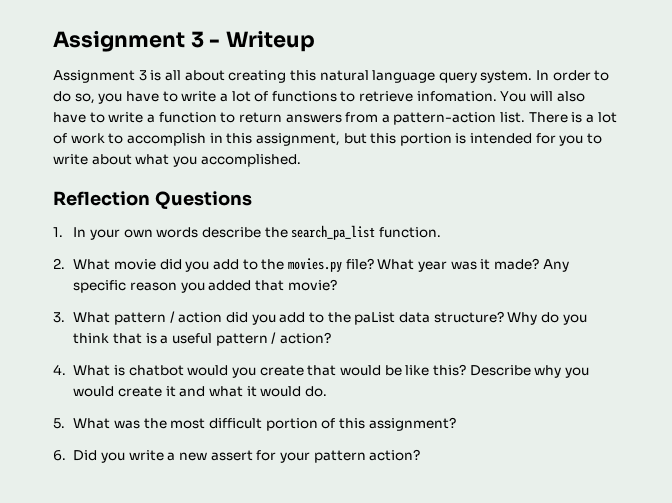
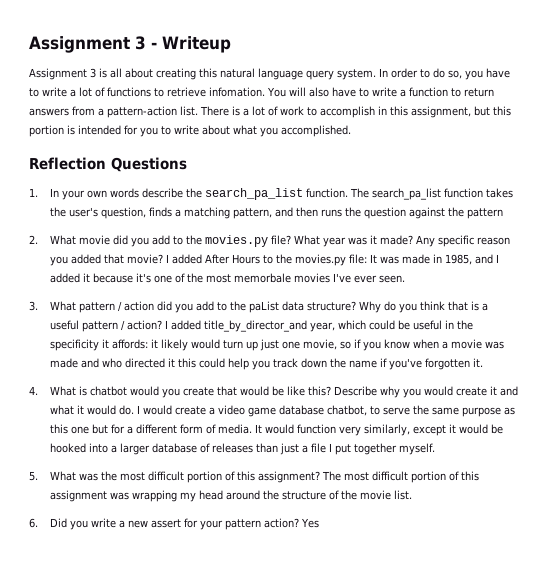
(441, 232) none -> [349,188,513,200] [49,207,503,219] The search_pa_list function takes the user's question, finds a matching pattern, and then runs the question against the pattern
(337, 285) none -> [165,254,499,266] [49,273,405,283] I added After Hours to the movies.py file: It was made in 1985, and I added it because it's one of the most memorbale movies I've ever seen.
(331, 338) none -> [164,320,473,332] [49,339,504,351] [49,358,483,370] I added title_by_director_and year, which could be useful in the specificity it affords: it likely would turn up just one movie, so if you know when a movie was made and who directed it this could help you track down the name if you've forgotten it.
(327, 391) none -> [136,405,515,417] [49,424,503,436] [49,443,435,455] I would create a video game database chatbot, to serve the same purpose as this one but for a different form of media. It would function very similarly, except it would be hooked into a larger database of releases than just a file I put together myself.
(456, 424) none -> [321,471,479,483] [49,490,412,502] The most difficult portion of this assignment was wrapping my head around the structure of the movie list.
(421, 455) none -> [300,518,319,528] Yes

